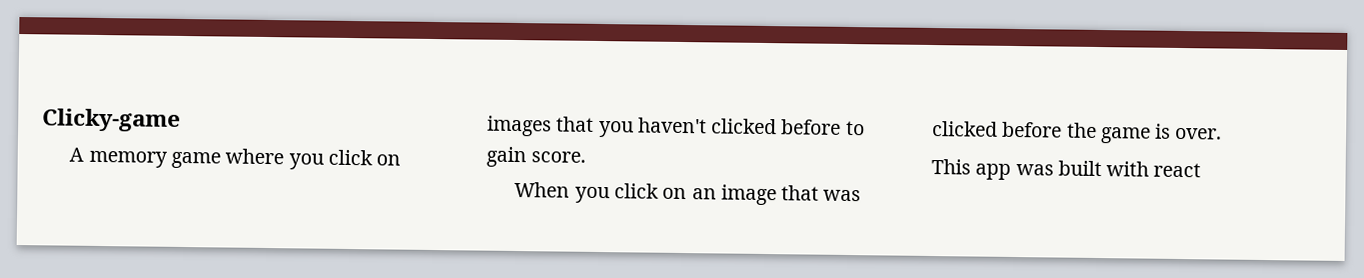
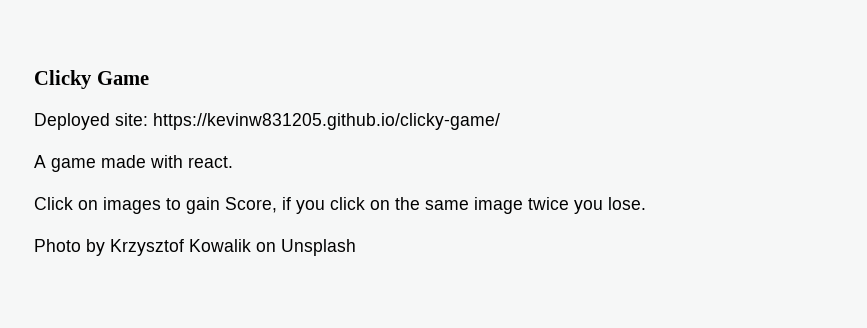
[42,108,181,132] [69,147,402,170] [487,115,865,138] [486,146,587,168] [514,181,862,206] [932,121,1223,144] [931,159,1202,180] Clicky-game // A memory game where you click on images that you haven't clicked before to gain score. // When you click on an image that was clicked before the game is over. // This app was built with react -> [34,70,149,89] [34,113,500,130] [34,155,233,172] [34,197,646,214] [34,239,356,256] Clicky Game // Deployed site: https://kevinw831205.github.io/clicky-game/ // A game made with react. // Click on images to gain Score, if you click on the same image twice you lose. // Photo by Krzysztof Kowalik on Unsplash

